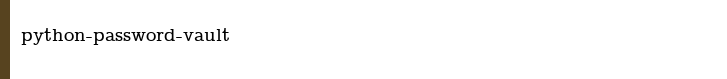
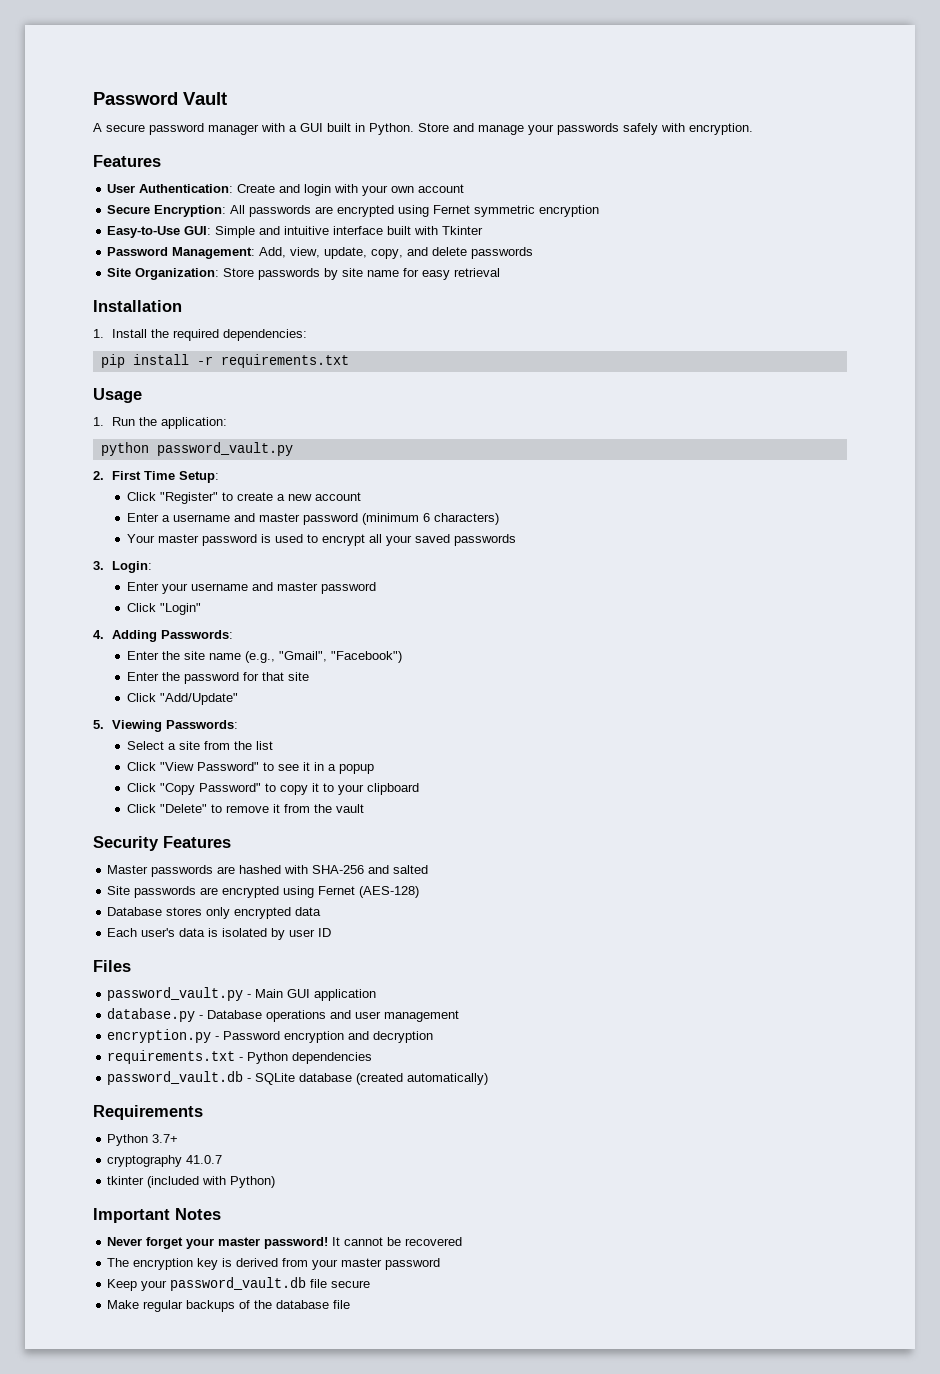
[21,28,230,45] python-password-vault -> [93,92,227,105] [93,123,753,135] [93,155,161,167] [107,184,465,196] [107,205,600,217] [107,226,484,238] [107,247,534,259] [107,268,501,280] [93,300,182,312] [93,329,308,341] [100,354,349,368] [93,388,142,403] [93,417,228,429] [100,442,293,456] [93,471,220,483] [126,492,361,504] [126,513,499,525] [126,534,516,546] [93,561,153,573] [126,582,376,594] [126,603,201,615] [93,630,234,642] [126,651,402,663] [126,672,309,684] [126,693,238,705] [93,720,239,732] [126,741,273,750] [126,762,374,774] [126,783,419,795] [126,804,364,813] [93,836,231,851] [107,865,429,877] [107,886,420,898] [107,907,322,919] [107,928,332,940] [93,960,131,972] [107,987,377,1001] [107,1008,460,1022] [107,1029,434,1043] [107,1050,373,1064] [107,1071,489,1085] [93,1105,203,1120] [107,1134,179,1146] [107,1155,223,1167] [107,1176,276,1188] [93,1208,221,1223] [107,1237,463,1249] [107,1258,441,1270] [107,1277,371,1291] [107,1300,351,1312] Password Vault // A secure password manager with a GUI built in Python. Store and manage your passwords safely with encryption. // Features // User Authentication: Create and login with your own account // Secure Encryption: All passwords are encrypted using Fernet symmetric encryption // Easy-to-Use GUI: Simple and intuitive interface built with Tkinter // Password Management: Add, view, update, copy, and delete passwords // Site Organization: Store passwords by site name for easy retrieval // Installation // 1. Install the required dependencies: // pip install -r requirements.txt // Usage // 1. Run the application: // python password_vault.py // 2. First Time Setup: // Click "Register" to create a new account // Enter a username and master password (minimum 6 characters) // Your master password is used to encrypt all your saved passwords // 3. Login: // Enter your username and master password // Click "Login" // 4. Adding Passwords: // Enter the site name (e.g., "Gmail", "Facebook") // Enter the password for that site // Click "Add/Update" // 5. Viewing Passwords: // Select a site from the list // Click "View Password" to see it in a popup // Click "Copy Password" to copy it to your clipboard // Click "Delete" to remove it from the vault // Security Features // Master passwords are hashed with SHA-256 and salted // Site passwords are encrypted using Fernet (AES-128) // Database stores only encrypted data // Each user's data is isolated by user ID // Files // password_vault.py - Main GUI application // database.py - Database operations and user management // encryption.py - Password encryption and decryption // requirements.txt - Python dependencies // password_vault.db - SQLite database (created automatically) // Requirements // Python 3.7+ // cryptography 41.0.7 // tkinter (included with Python) // Important Notes // Never forget your master password! It cannot be recovered // The encryption key is derived from your master password // Keep your password_vault.db file secure // Make regular backups of the database file

